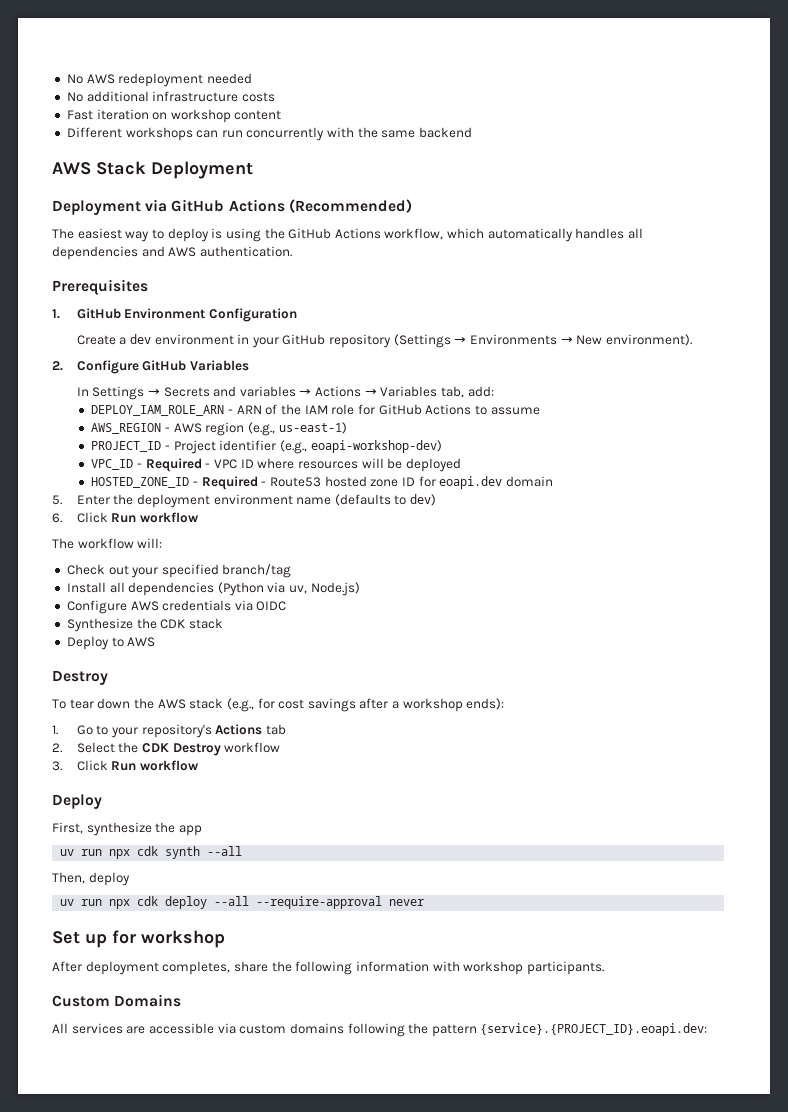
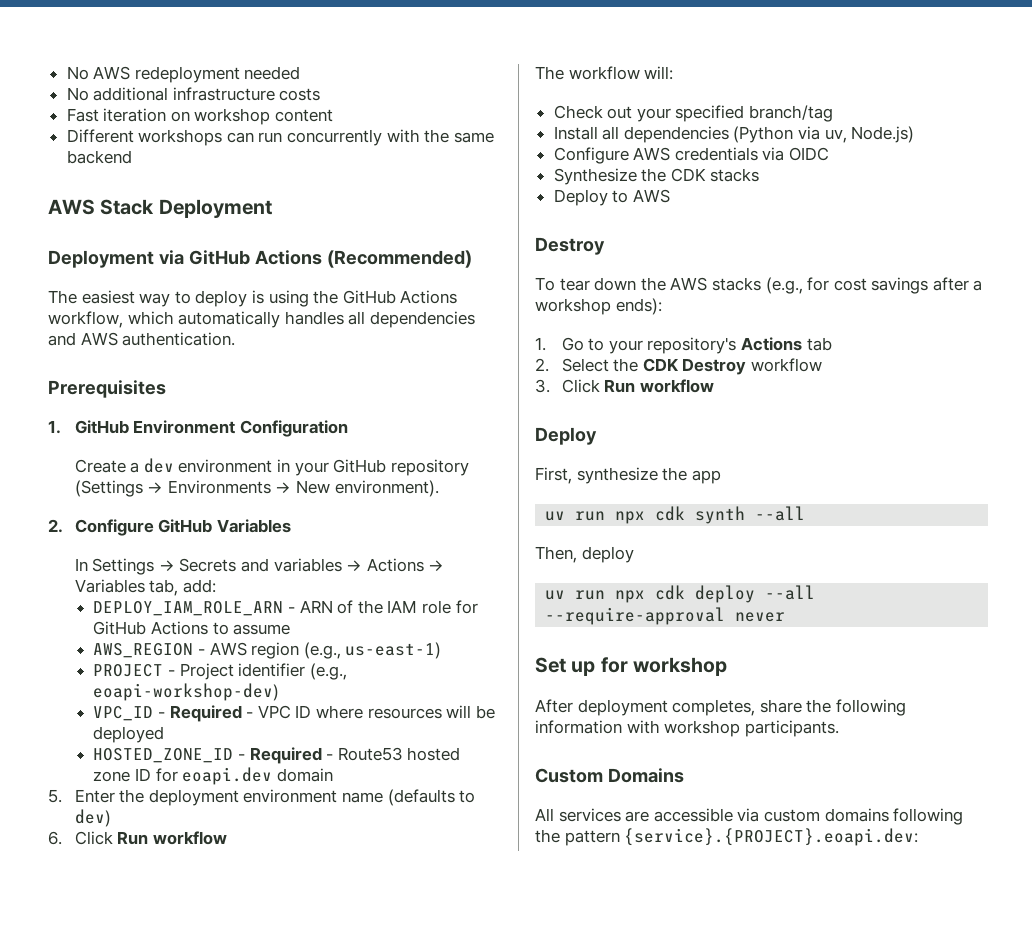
[91,441,162,452] PROJECT_ID -> [93,664,164,677] PROJECT
[188,618,223,629] stack -> [710,168,760,182] stacks
[189,698,224,709] stack -> [711,277,761,291] stacks
[480,1023,708,1036] {service}.{PROJECT_ID}.eoapi.dev: -> [624,828,919,846] {service}.{PROJECT}.eoapi.dev:

